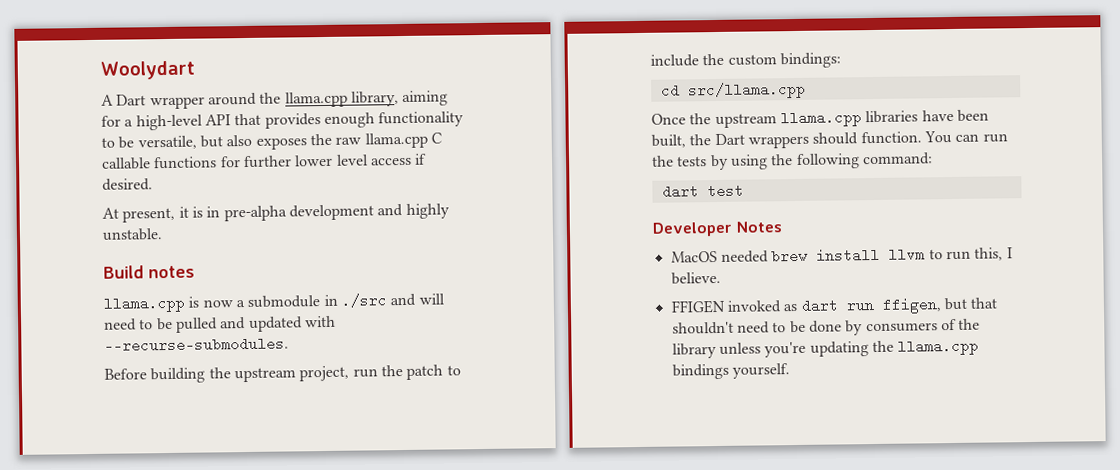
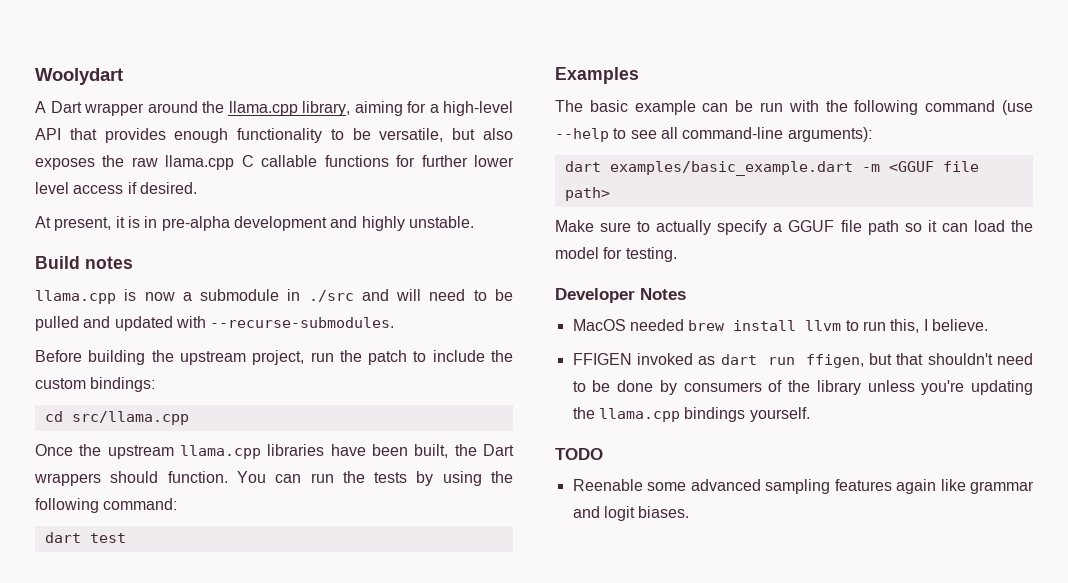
(744, 191) none -> [555,67,639,84] [555,100,1033,115] [555,127,872,142] [564,161,979,176] [564,187,610,201] [555,220,1033,235] [555,247,677,262] // Examples // The basic example can be run with the following command (use --help to see all command-line arguments): // dart examples/basic_example.dart -m <GGUF file path> // Make sure to actually specify a GGUF file path so it can load the model for testing.
(790, 371) none -> [555,448,603,460] [572,479,1034,494] [572,506,690,521] // TODO // Reenable some advanced sampling features again like grammar and logit biases.

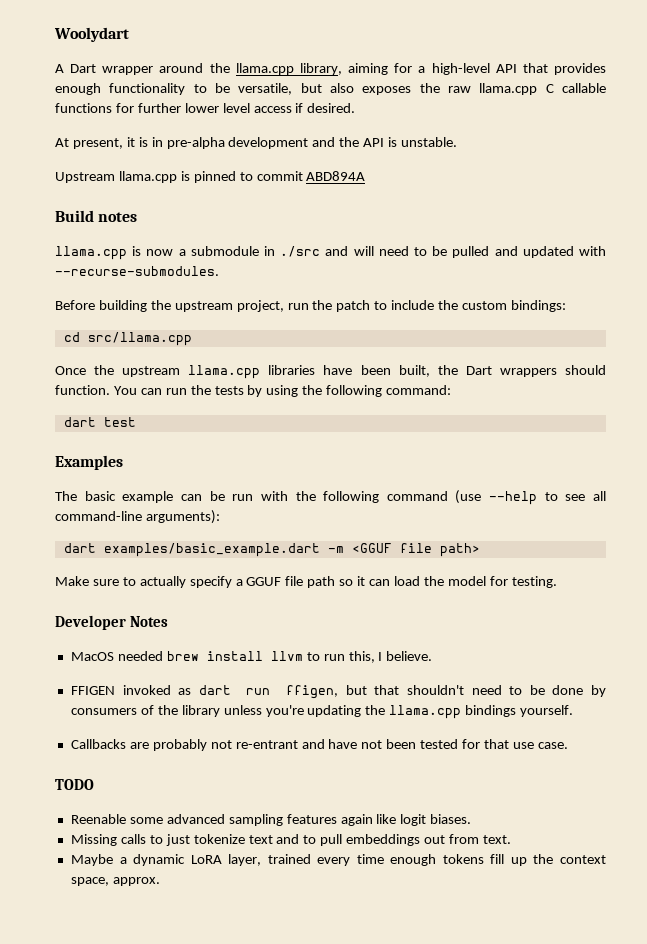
[361,216,474,231] highly unstable. -> [339,137,458,147] [55,171,366,183] the API is unstable. // Upstream llama.cpp is pinned to commit ABD894A
(810, 414) none -> [70,739,568,751] // Callbacks are probably not re-entrant and have not been tested for that use case.
[970,481,1034,494] [572,506,600,518] grammar and -> (397, 819) none
(690, 512) none -> [70,834,511,846] [70,854,607,866] [70,877,160,886] // Missing calls to just tokenize text and to pull embeddings out from text. // Maybe a dynamic LoRA layer, trained every time enough tokens fill up the context space, approx.

